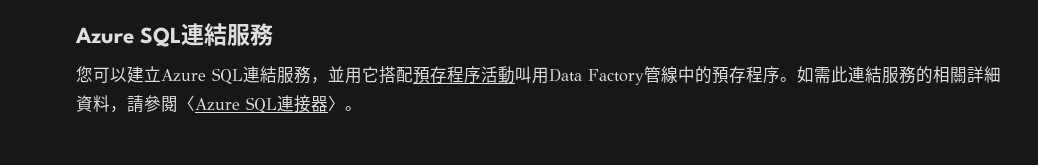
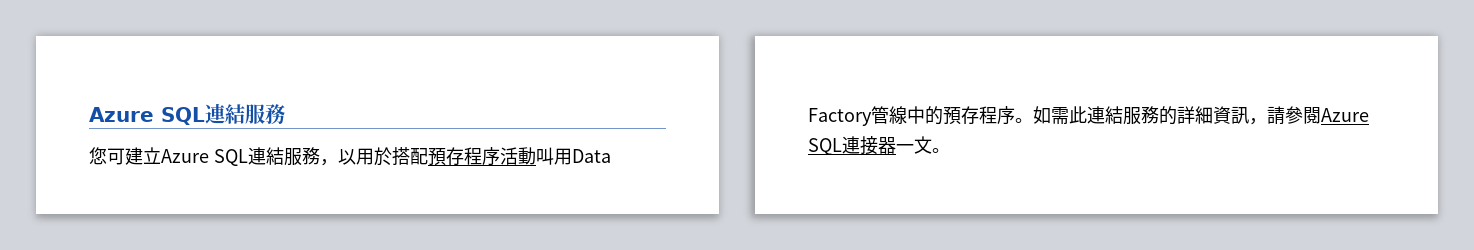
[110,67,127,82] 以 -> (125, 156) none
[328,66,379,84] 並用它 -> [337,147,392,166] 以用於
[933,66,1001,84] [76,95,110,112] 相關詳細資料 -> [1177,106,1249,124] 詳細資訊
[178,95,195,111] 〈 -> (1321, 115) none
[328,95,345,111] 〉 -> [896,136,932,154] 一文

